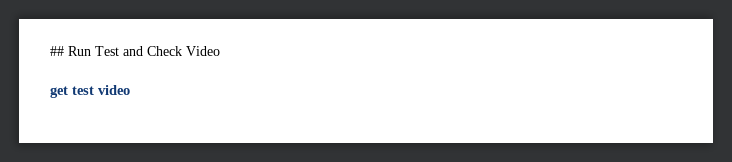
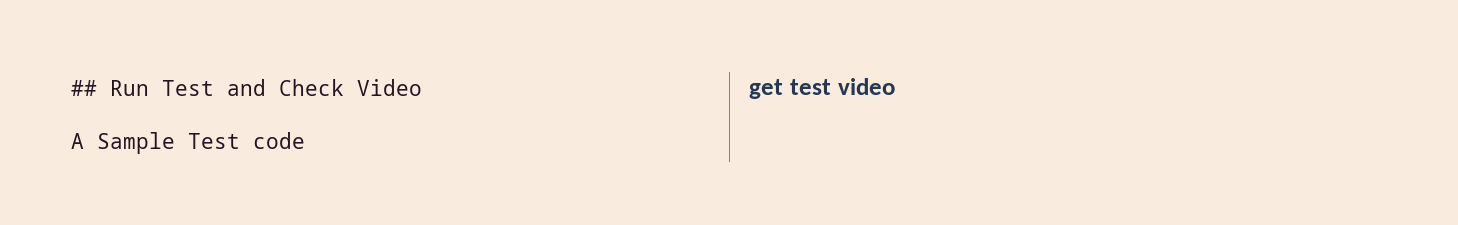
(220, 51) none -> [71,132,305,154] // A Sample Test code

